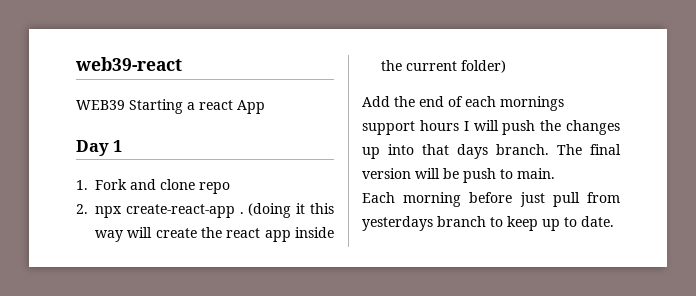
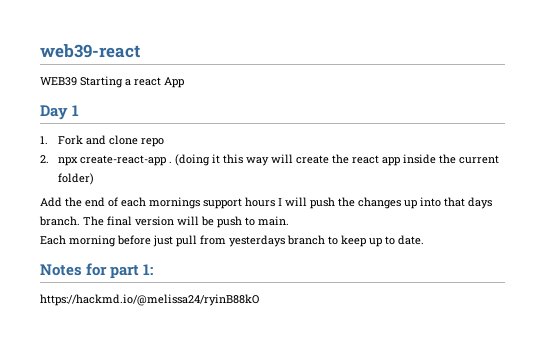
(614, 221) none -> [40,263,154,279] [40,294,259,306] // Notes for part 1: // https://hackmd.io/@melissa24/ryinB88kO

